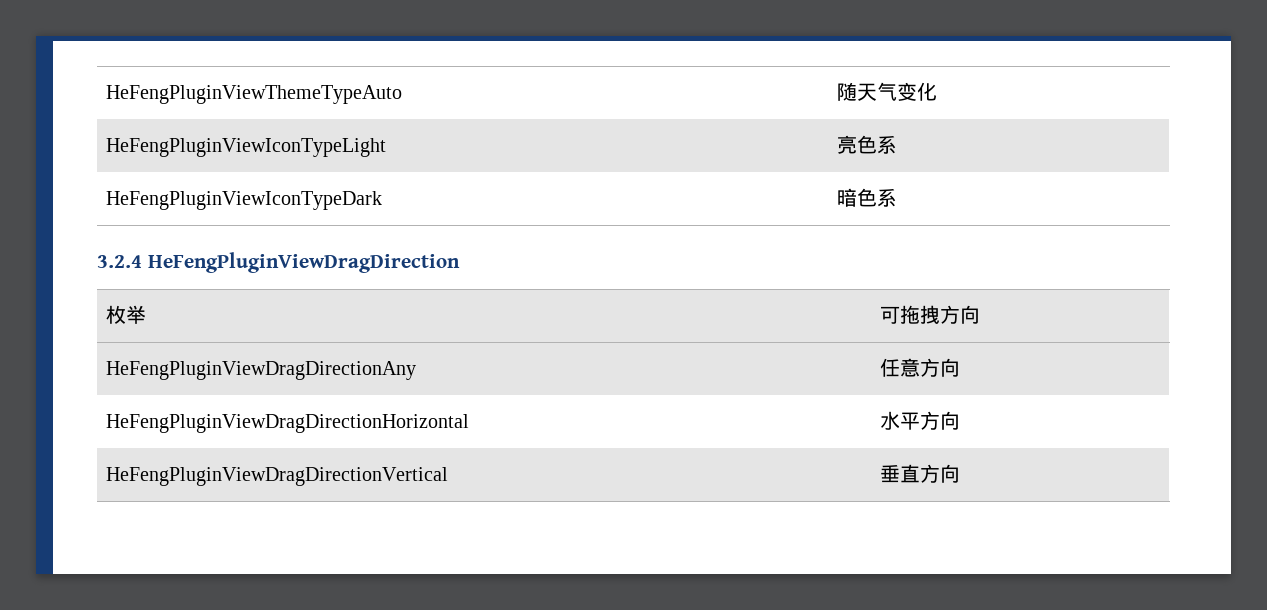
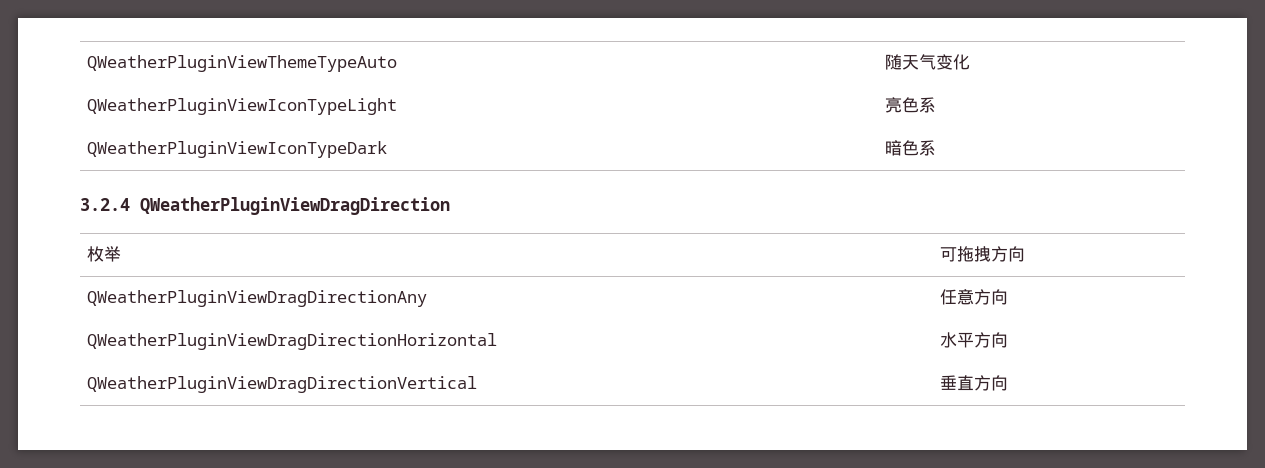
[105,85,402,104] HeFengPluginViewThemeTypeAuto -> [87,55,398,72] QWeatherPluginViewThemeTypeAuto
[105,138,386,157] HeFengPluginViewIconTypeLight -> [87,98,398,115] QWeatherPluginViewIconTypeLight
[105,191,382,210] HeFengPluginViewIconTypeDark -> [87,141,388,158] QWeatherPluginViewIconTypeDark
[147,252,460,273] HeFengPluginViewDragDirection -> [140,197,450,215] QWeatherPluginViewDragDirection
[105,361,416,380] HeFengPluginViewDragDirectionAny -> [87,290,428,307] QWeatherPluginViewDragDirectionAny
[105,414,469,433] HeFengPluginViewDragDirectionHorizontal -> [87,333,498,350] QWeatherPluginViewDragDirectionHorizontal
[105,467,448,486] HeFengPluginViewDragDirectionVertical -> [87,376,478,393] QWeatherPluginViewDragDirectionVertical

